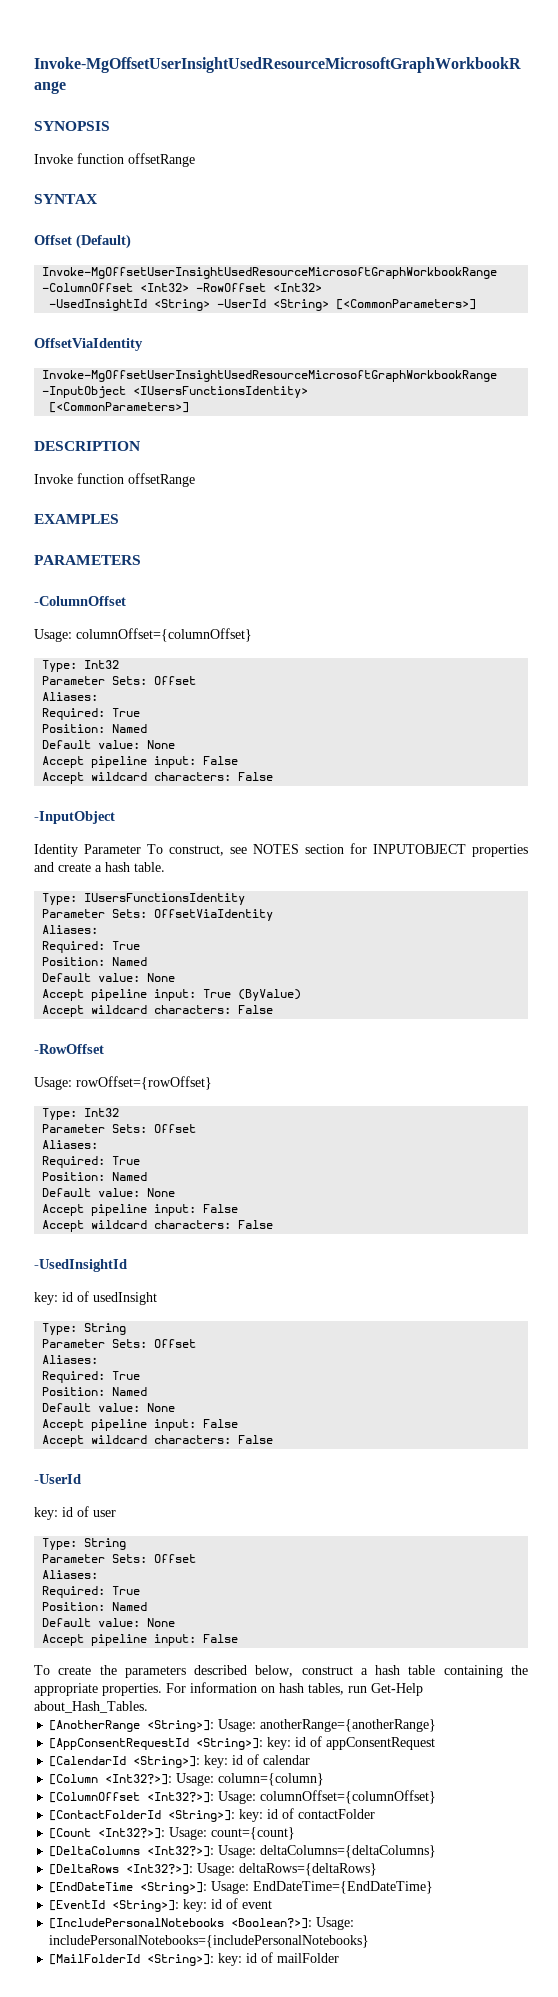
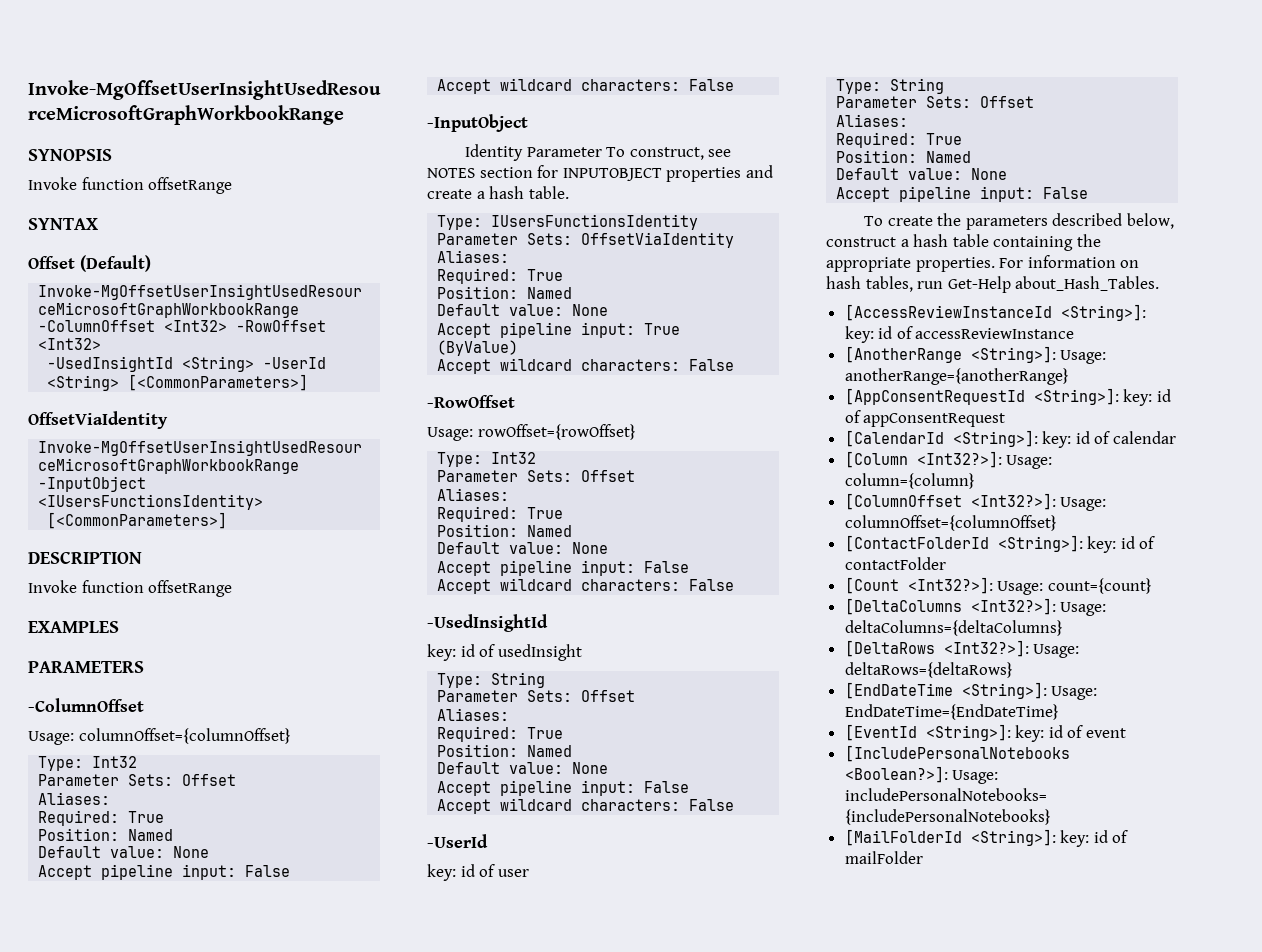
(148, 1707) none -> [844,304,1146,321] [844,326,1075,343] // [AccessReviewInstanceId <String>]: key: id of accessReviewInstance

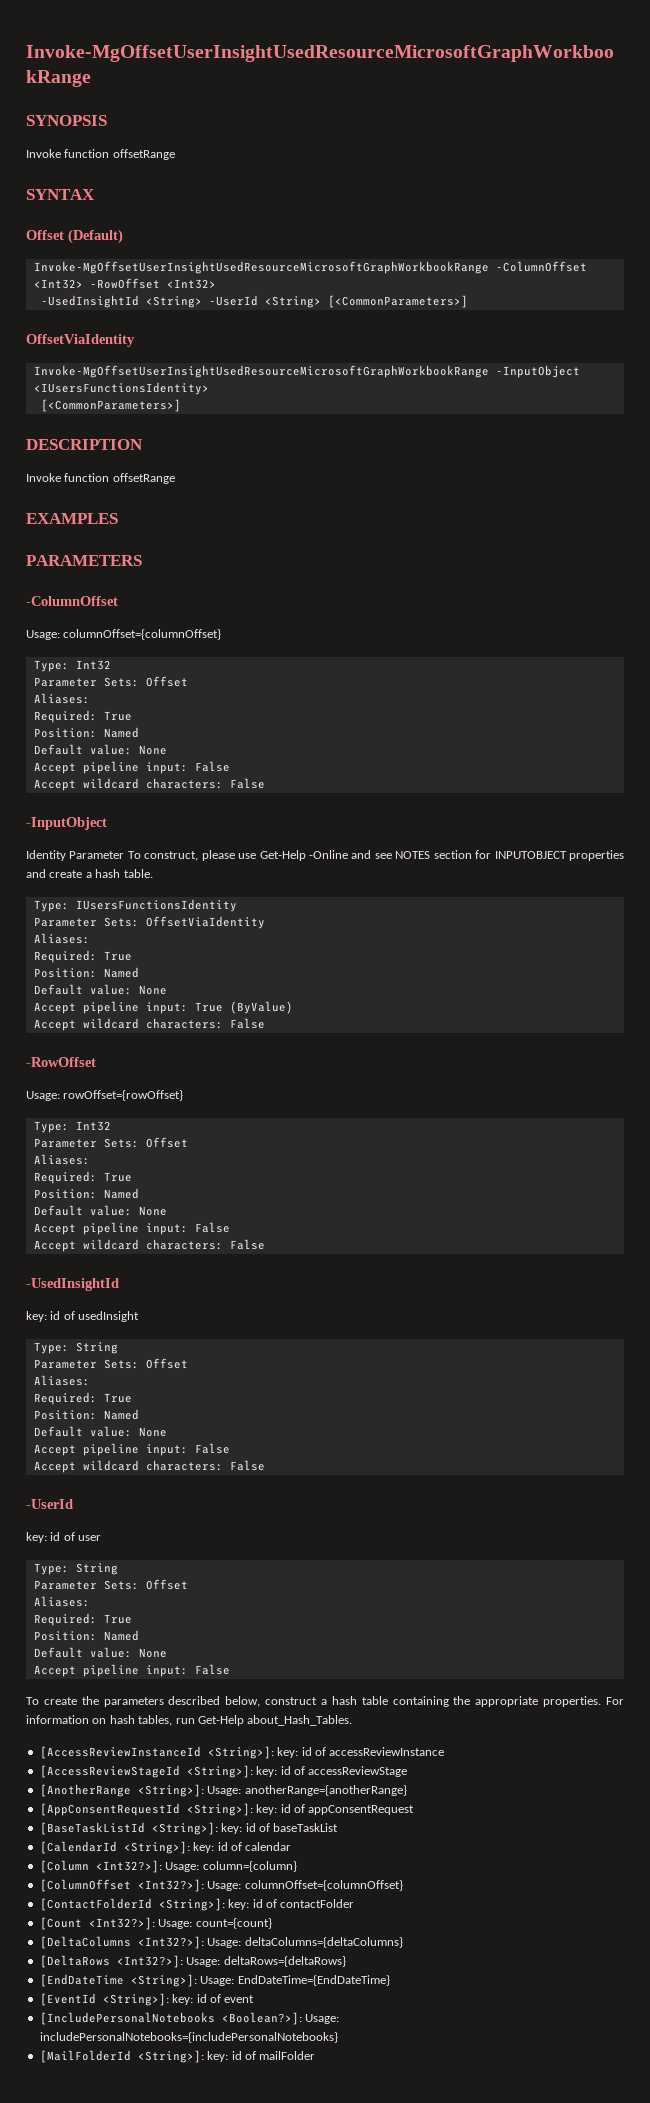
(704, 153) none -> [201,850,372,861] please use Get-Help -Online and
(1075, 333) none -> [39,1765,408,1778] // [AccessReviewStageId <String>]: key: id of accessReviewStage
(1006, 420) none -> [39,1822,339,1835] // [BaseTaskListId <String>]: key: id of baseTaskList

